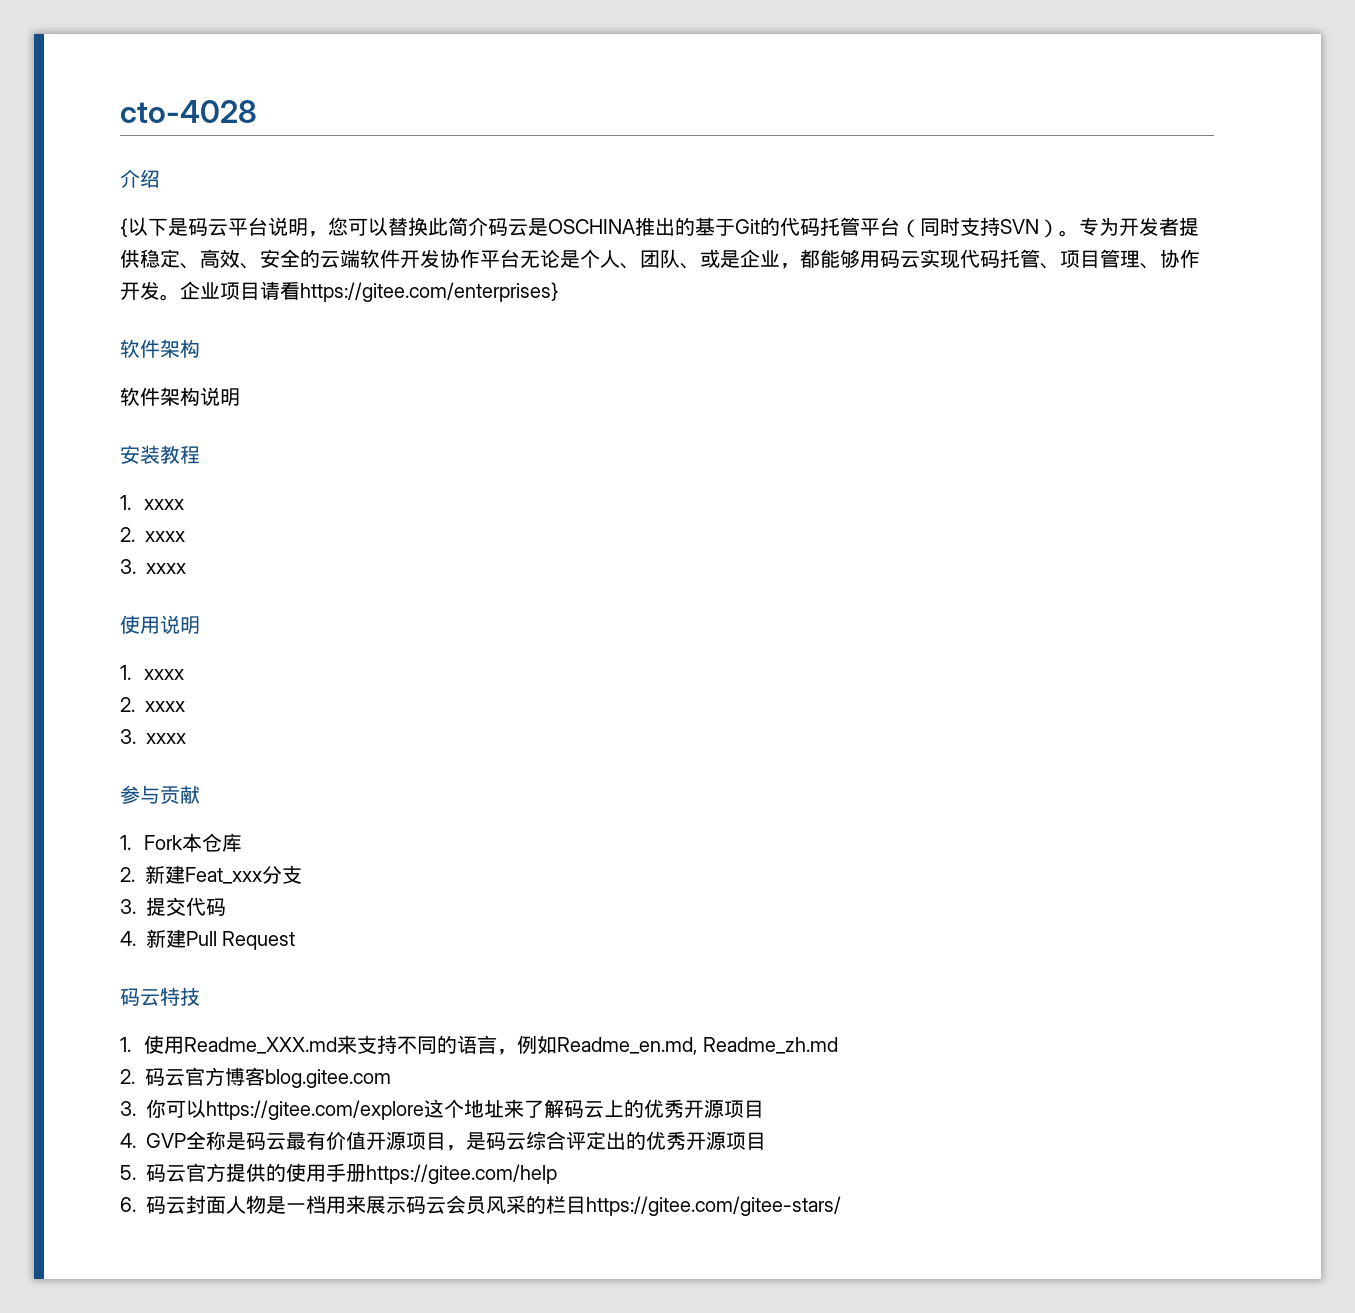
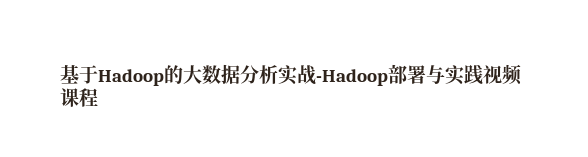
[120,100,257,123] [120,169,160,188] [120,217,1199,238] [120,249,1200,269] [120,281,559,302] [120,339,200,358] [120,387,240,406] [120,445,200,464] [120,495,185,510] [120,527,185,542] [120,559,186,574] [120,615,200,634] [120,665,185,680] [120,697,185,712] [120,729,186,744] [120,785,200,805] [120,833,243,852] [120,865,302,884] [120,897,226,916] [120,929,296,950] [120,987,200,1006] [120,1035,838,1055] [120,1067,391,1088] [120,1099,764,1120] [120,1131,766,1151] [120,1163,557,1184] [120,1195,841,1216] cto-4028 // 介绍 // {以下是码云平台说明，您可以替换此简介码云是OSCHINA推出的基于Git的代码托管平台（同时支持SVN）。专为开发者提供稳定、高效、安全的云端软件开发协作平台无论是个人、团队、或是企业，都能够用码云实现代码托管、项目管理、协作开发。企业项目请看https://gitee.com/enterprises} // 软件架构 // 软件架构说明 // 安装教程 // 1. xxxx // 2. xxxx // 3. xxxx // 使用说明 // 1. xxxx // 2. xxxx // 3. xxxx // 参与贡献 // 1. Fork本仓库 // 2.新建Feat_xxx分支 // 3.提交代码 // 4.新建Pull Request // 码云特技 // 1.使用Readme_XXX.md来支持不同的语言，例如Readme_en.md, Readme_zh.md // 2.码云官方博客blog.gitee.com // 3.你可以https://gitee.com/explore这个地址来了解码云上的优秀开源项目 // 4. GVP全称是码云最有价值开源项目，是码云综合评定出的优秀开源项目 // 5.码云官方提供的使用手册https://gitee.com/help // 6.码云封面人物是一档用来展示码云会员风采的栏目https://gitee.com/gitee-stars/ -> [60,64,522,86] [60,88,98,107] 基于Hadoop的大数据分析实战-Hadoop部署与实践视频课程

